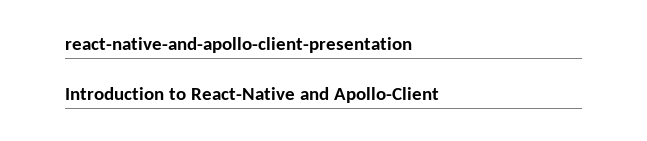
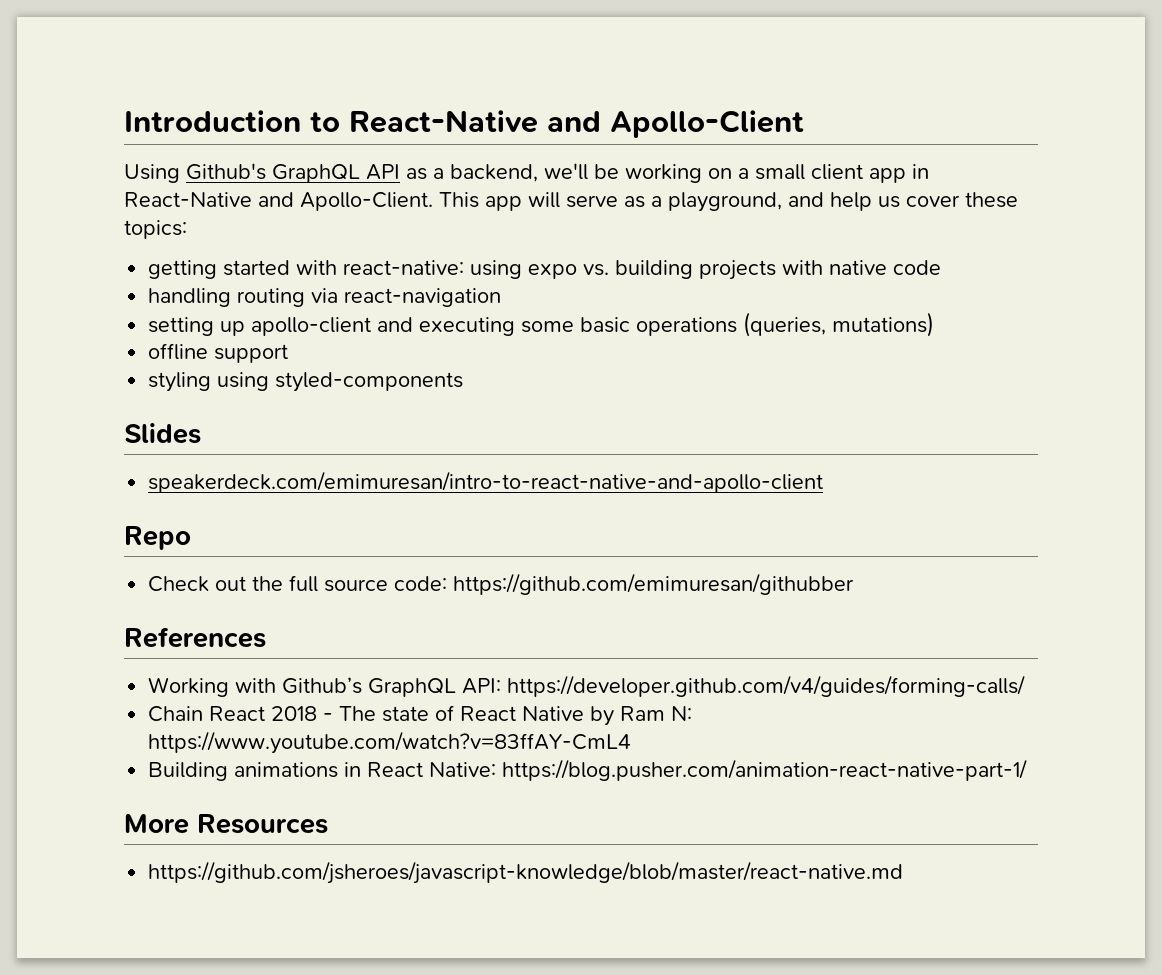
[65,37,412,53] react-native-and-apollo-client-presentation // -> (124, 121) none
(439, 95) none -> [124,163,929,183] [124,192,1018,212] [124,220,187,239] [148,260,942,280] [148,288,502,307] [148,312,935,337] [148,343,289,363] [148,372,464,392] [124,423,201,444] [148,471,824,493] [124,526,191,550] [148,573,855,595] [124,627,266,648] [148,675,1026,697] [148,705,693,726] [148,731,632,754] [148,759,1028,781] [124,814,328,834] [148,861,904,884] // Using Github's GraphQL API as a backend, we'll be working on a small client app in React-Native and Apollo-Client. This app will serve as a playground, and help us cover these topics: // getting started with react-native: using expo vs. building projects with native code // handling routing via react-navigation // setting up apollo-client and executing some basic operations (queries, mutations) // offline support // styling using styled-components // Slides // speakerdeck.com/emimuresan/intro-to-react-native-and-apollo-client // Repo // Check out the full source code: https://github.com/emimuresan/githubber // References // Working with Github’s GraphQL API: https://developer.github.com/v4/guides/forming-calls/ // Chain React 2018 - The state of React Native by Ram N: https://www.youtube.com/watch?v=83ffAY-CmL4 // Building animations in React Native: https://blog.pusher.com/animation-react-native-part-1/ // More Resources // https://github.com/jsheroes/javascript-knowledge/blob/master/react-native.md

